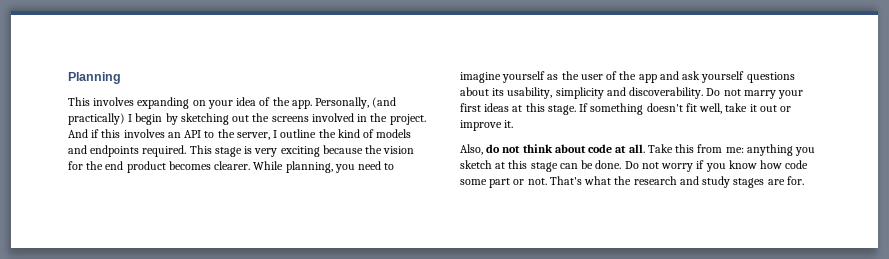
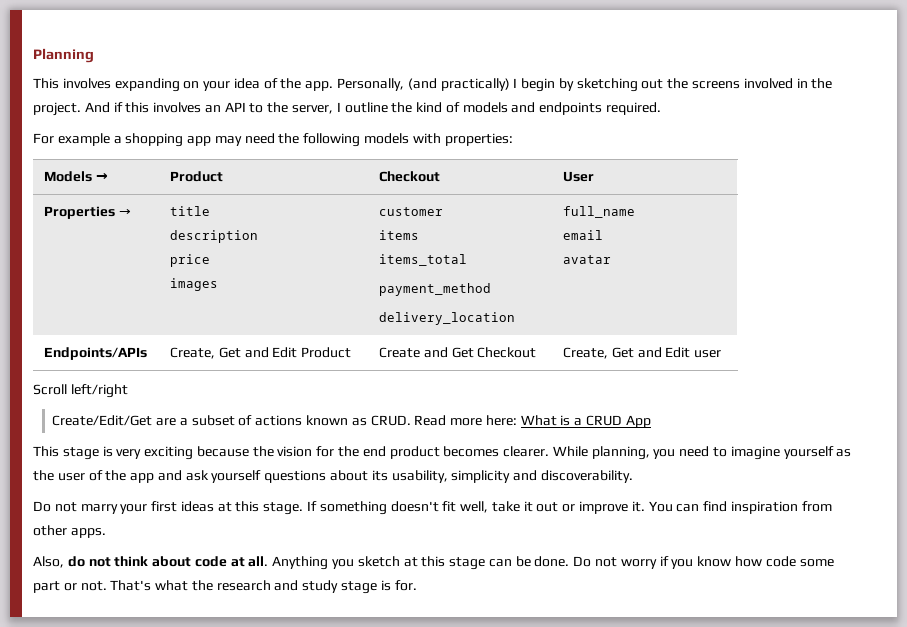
(187, 151) none -> [33,133,513,147] [44,171,108,182] [170,171,224,182] [379,171,441,182] [563,171,595,182] [44,206,131,219] [170,206,211,216] [170,230,259,243] [170,254,211,267] [170,278,219,291] [379,207,444,216] [379,230,420,240] [379,254,468,266] [379,283,492,296] [379,312,516,325] [563,206,636,218] [563,230,604,240] [563,255,612,264] [44,347,148,360] [170,347,352,359] [379,347,537,358] [563,347,722,359] [33,384,128,398] [52,415,651,428] // For example a shopping app may need the following models with properties: // Models → | Product | Checkout | User // Properties → | title // description // price // images | customer // items // items_total // payment_method // delivery_location | full_name // email // avatar // Endpoints/APIs | Create, Get and Edit Product | Create and Get Checkout | Create, Get and Edit user // Scroll left/right // Create/Edit/Get are a subset of actions known as CRUD. Read more here: What is a CRUD App //
(704, 93) none -> (633, 476) //
(514, 124) none -> [648,501,832,514] [33,525,106,538] You can find inspiration from other apps.
[647,144,793,156] Take this from me: anything -> [272,556,329,570] Anything
[733,178,785,188] stages are -> [341,580,391,594] stage is

